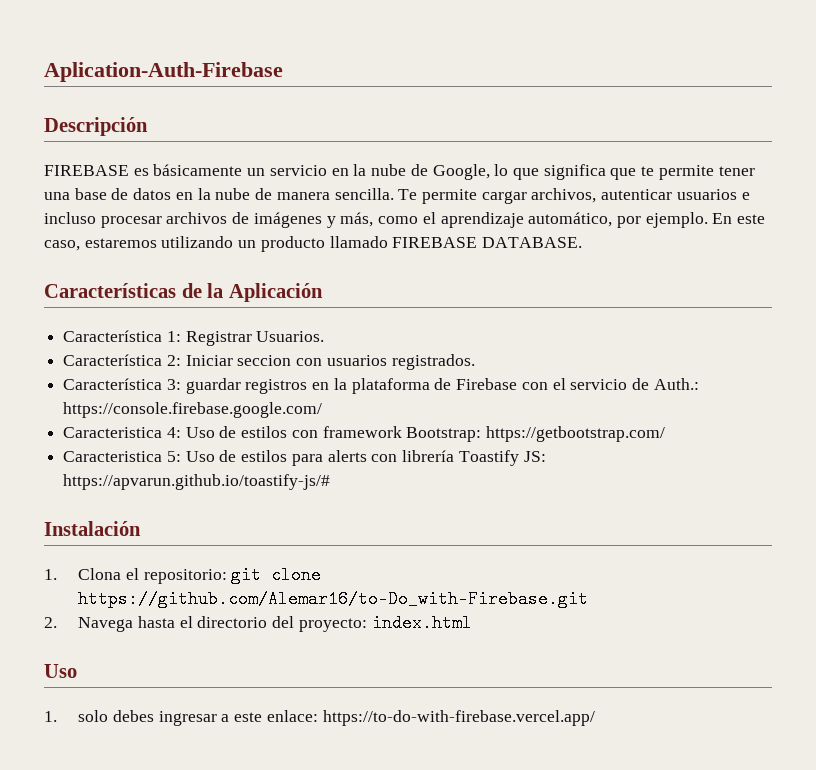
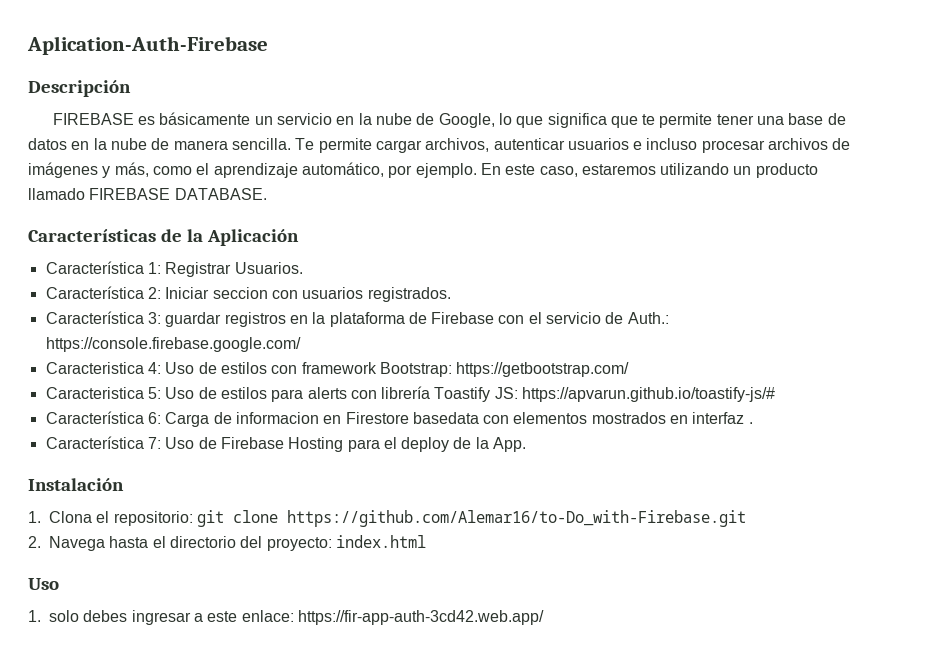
(331, 482) none -> [45,411,753,427] [45,436,527,452] // Característica 6: Carga de informacion en Firestore basedata con elementos mostrados en interfaz . // Característica 7: Uso de Firebase Hosting para el deploy de la App.
[322,710,595,726] https://to-do-with-firebase.vercel.app/ -> [297,610,544,625] https://fir-app-auth-3cd42.web.app/

